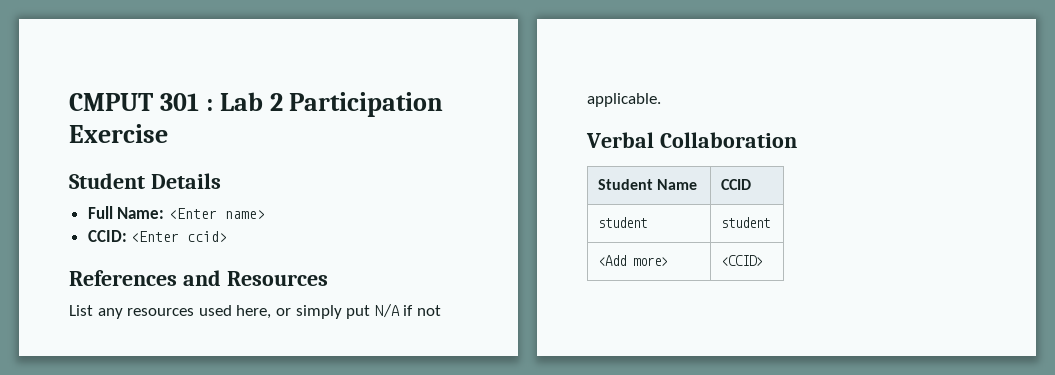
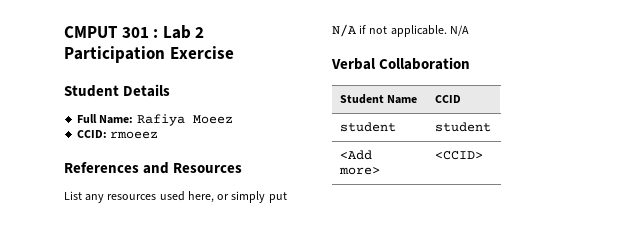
[168,208,265,219] <Enter name> -> [136,114,233,126] Rafiya Moeez
[131,231,228,242] <Enter ccid> -> [110,131,159,139] rmoeez
(661, 100) none -> [449,25,469,36] N/A

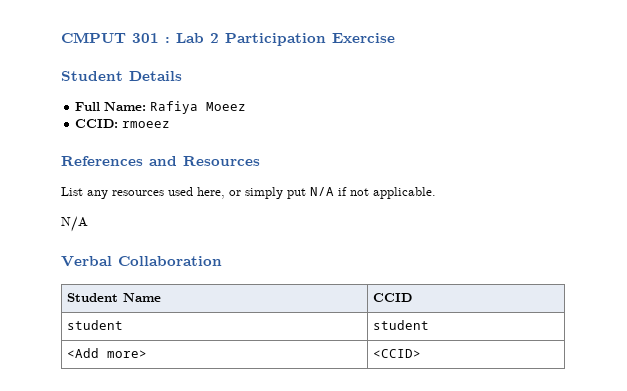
(447, 31) none -> (436, 193) //

